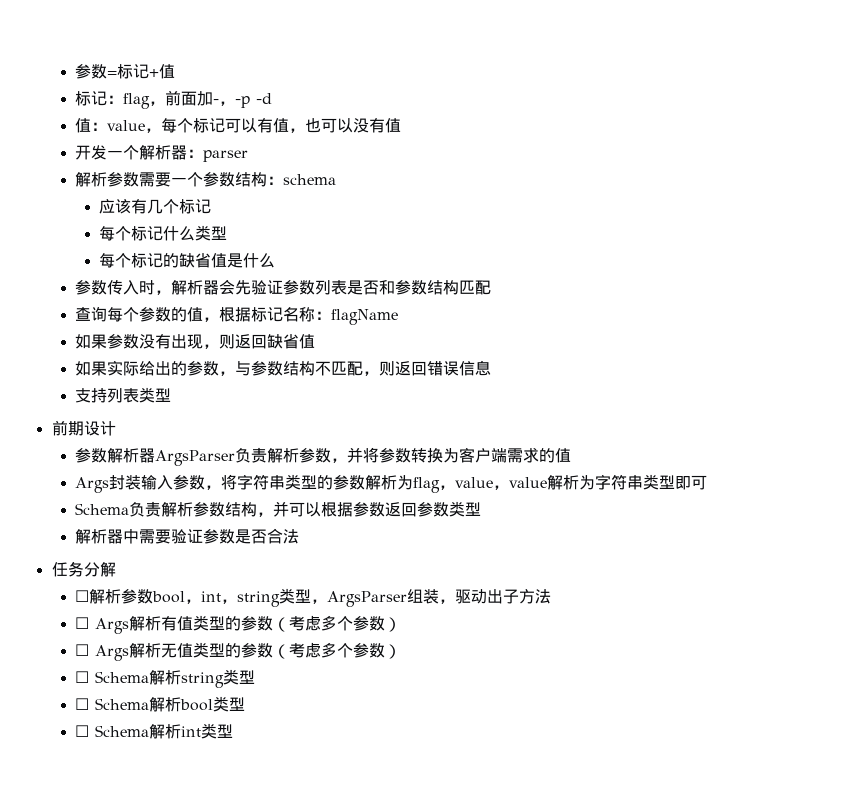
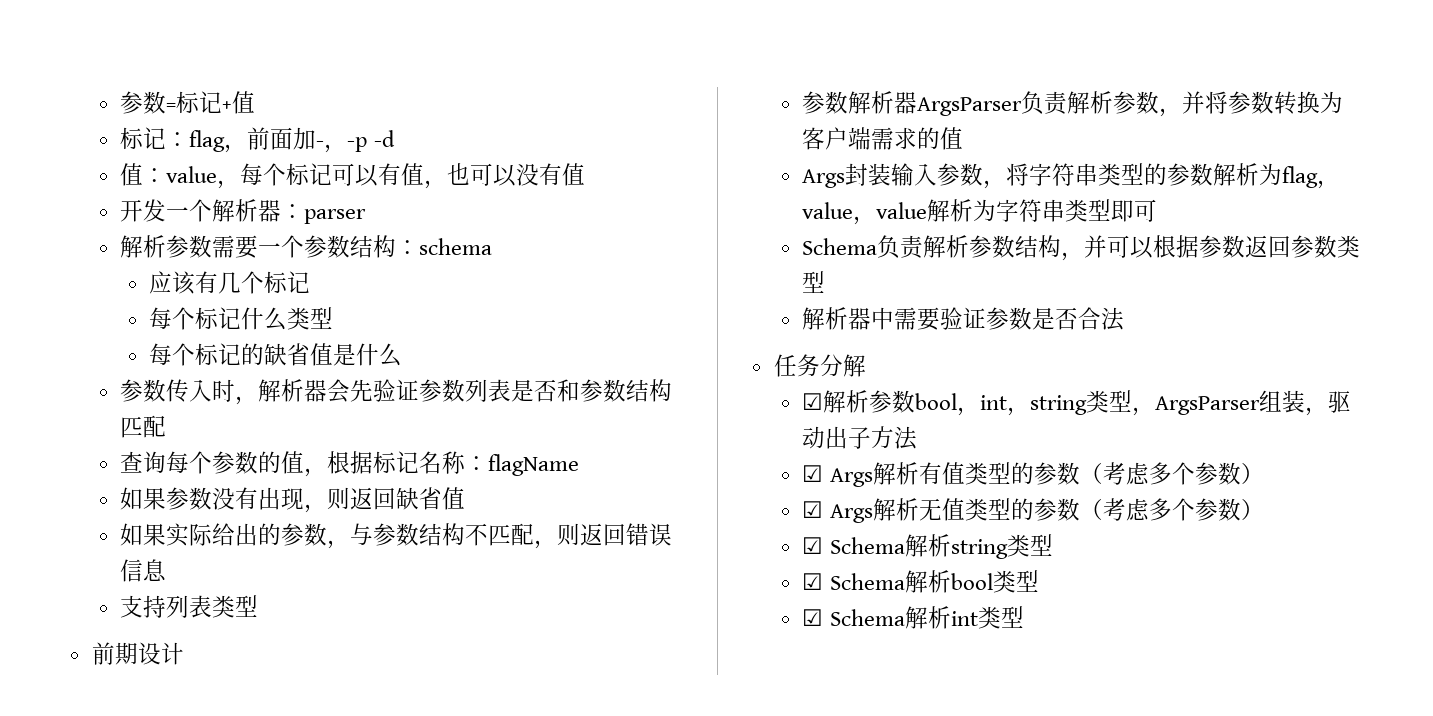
[75,590,90,602] ☐ -> [802,393,824,410] ☑
[75,617,90,629] ☐ -> [802,465,824,482] ☑
[75,644,90,656] ☐ -> [802,501,824,518] ☑
[75,671,90,683] ☐ -> [802,537,824,554] ☑
[75,698,90,710] ☐ -> [802,573,824,590] ☑
[75,725,90,737] ☐ -> [802,609,824,626] ☑

